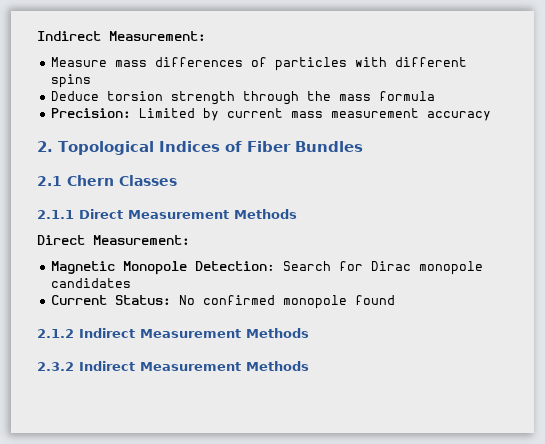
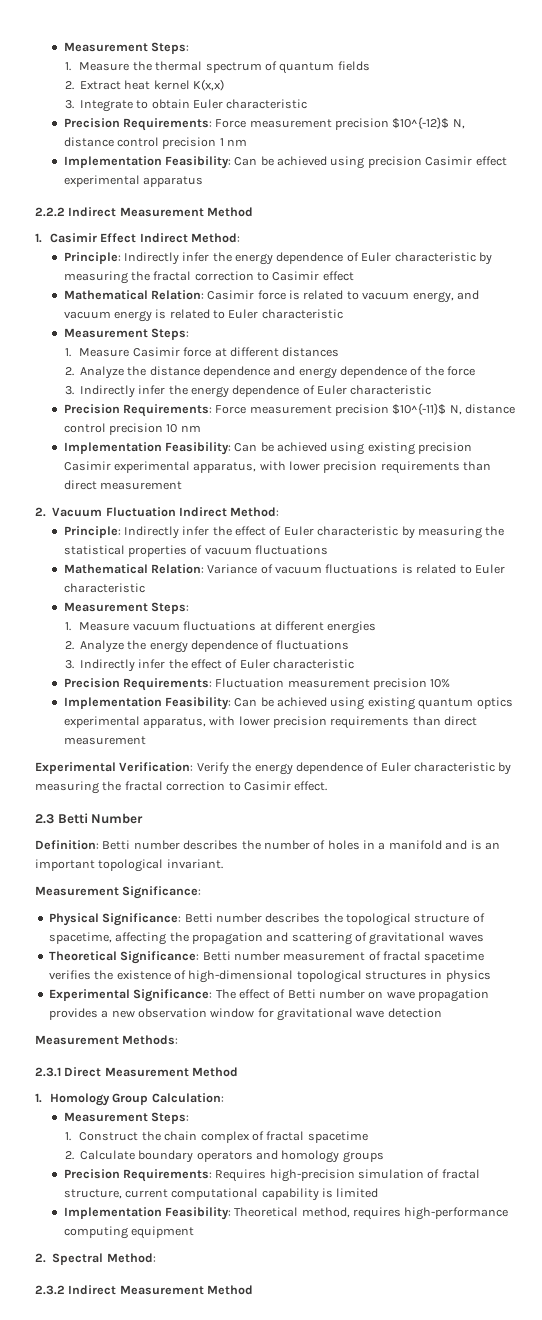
[37,31,206,41] [50,57,467,71] [50,74,91,88] [50,91,435,105] [50,108,491,121] [37,141,363,155] [37,175,177,186] [37,209,297,219] [37,235,190,245] [50,261,483,275] [50,278,131,288] [50,295,395,309] [37,328,309,338] Indirect Measurement: // Measure mass differences of particles with different spins // Deduce torsion strength through the mass formula // Precision: Limited by current mass measurement accuracy // 2. Topological Indices of Fiber Bundles // 2.1 Chern Classes // 2.1.1 Direct Measurement Methods // Direct Measurement: // Magnetic Monopole Detection: Search for Dirac monopole candidates // Current Status: No confirmed monopole found // 2.1.2 Indirect Measurement Methods -> [63,42,189,54] [64,61,370,74] [64,79,224,91] [64,99,308,112] [63,117,465,131] [63,137,248,149] [63,156,507,169] [63,175,203,187] [35,207,254,217] [35,233,240,243] [63,252,492,265] [63,271,354,284] [63,290,479,303] [63,309,343,322] [63,328,189,340] [64,347,340,357] [64,366,476,379] [64,385,432,398] [63,403,516,417] [63,423,201,435] [63,442,473,455] [63,461,492,474] [63,480,182,490] [35,507,280,517] [63,526,505,539] [63,545,329,557] [63,564,505,574] [63,583,145,593] [63,602,189,614] [64,621,377,634] [64,640,349,653] [64,659,355,672] [63,678,451,691] [63,697,513,710] [63,716,478,729] [63,736,146,745] [35,762,512,775] [35,781,328,794] [35,813,144,824] [35,840,500,850] [35,859,223,872] [35,886,202,899] [48,913,485,926] [48,932,484,945] [48,951,485,964] [48,970,491,983] [48,989,490,1002] [48,1008,442,1021] [35,1035,179,1045] [35,1067,239,1077] [35,1093,224,1106] [63,1112,189,1124] [64,1131,368,1143] [64,1150,384,1163] [63,1169,480,1182] [63,1188,379,1201] [63,1207,509,1220] [63,1226,194,1239] [35,1253,156,1265] Measurement Steps: // 1. Measure the thermal spectrum of quantum fields // 2. Extract heat kernel K(x,x) // 3. Integrate to obtain Euler characteristic // Precision Requirements: Force measurement precision $10^{-12}$ N, distance control precision 1 nm // Implementation Feasibility: Can be achieved using precision Casimir effect experimental apparatus // 2.2.2 Indirect Measurement Method // 1. Casimir Effect Indirect Method: // Principle: Indirectly infer the energy dependence of Euler characteristic by measuring the fractal correction to Casimir effect // Mathematical Relation: Casimir force is related to vacuum energy, and vacuum energy is related to Euler characteristic // Measurement Steps: // 1. Measure Casimir force at different distances // 2. Analyze the distance dependence and energy dependence of the force // 3. Indirectly infer the energy dependence of Euler characteristic // Precision Requirements: Force measurement precision $10^{-11}$ N, distance control precision 10 nm // Implementation Feasibility: Can be achieved using existing precision Casimir experimental apparatus, with lower precision requirements than direct measurement // 2. Vacuum Fluctuation Indirect Method: // Principle: Indirectly infer the effect of Euler characteristic by measuring the statistical properties of vacuum fluctuations // Mathematical Relation: Variance of vacuum fluctuations is related to Euler characteristic // Measurement Steps: // 1. Measure vacuum fluctuations at different energies // 2. Analyze the energy dependence of fluctuations // 3. Indirectly infer the effect of Euler characteristic // Precision Requirements: Fluctuation measurement precision 10% // Implementation Feasibility: Can be achieved using existing quantum optics experimental apparatus, with lower precision requirements than direct measurement // Experimental Verification: Verify the energy dependence of Euler characteristic by measuring the fractal correction to Casimir effect. // 2.3 Betti Number // Definition: Betti number describes the number of holes in a manifold and is an important topological invariant. // Measurement Significance: // Physical Significance: Betti number describes the topological structure of spacetime, affecting the propagation and scattering of gravitational waves // Theoretical Significance: Betti number measurement of fractal spacetime verifies the existence of high-dimensional topological structures in physics // Experimental Significance: The effect of Betti number on wave propagation provides a new observation window for gravitational wave detection // Measurement Methods: // 2.3.1 Direct Measurement Method // 1. Homology Group Calculation: // Measurement Steps: // 1. Construct the chain complex of fractal spacetime // 2. Calculate boundary operators and homology groups // Precision Requirements: Requires high-precision simulation of fractal structure, current computational capability is limited // Implementation Feasibility: Theoretical method, requires high-performance computing equipment // 2. Spectral Method:
[246,361,309,371] Methods -> [207,1285,254,1295] Method

